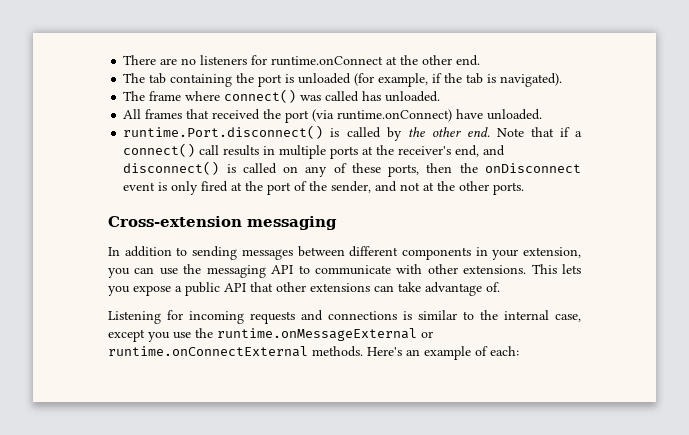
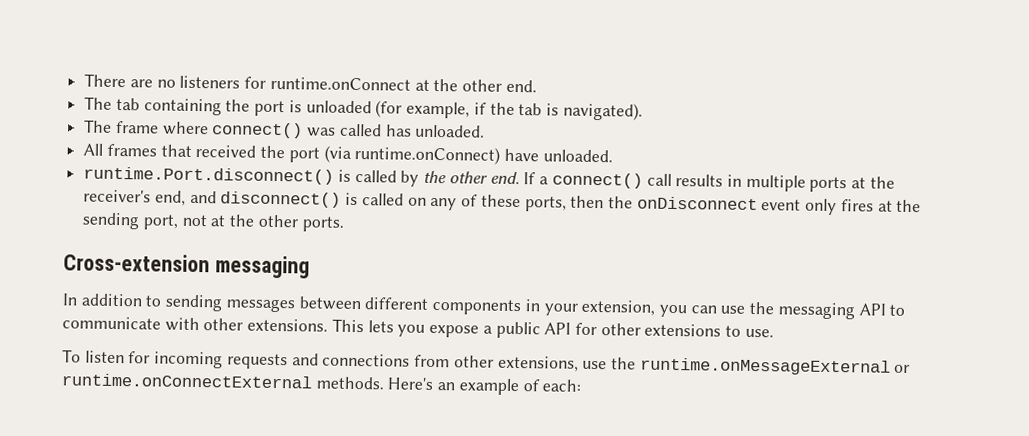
[496,127,570,137] Note that if -> [523,172,537,185] If
[158,181,398,195] is only fired at the port of the sender, and -> [805,198,922,216] [82,212,179,230] only fires at the sending port,
[250,282,273,292] that -> [574,322,597,336] for
[374,282,500,296] [108,311,161,324] can take advantage of. // Listening -> [725,325,774,338] [62,349,125,364] to use. // To listen
[403,310,581,322] [108,329,170,342] is similar to the internal case, except you -> [414,354,579,372] from other extensions,

